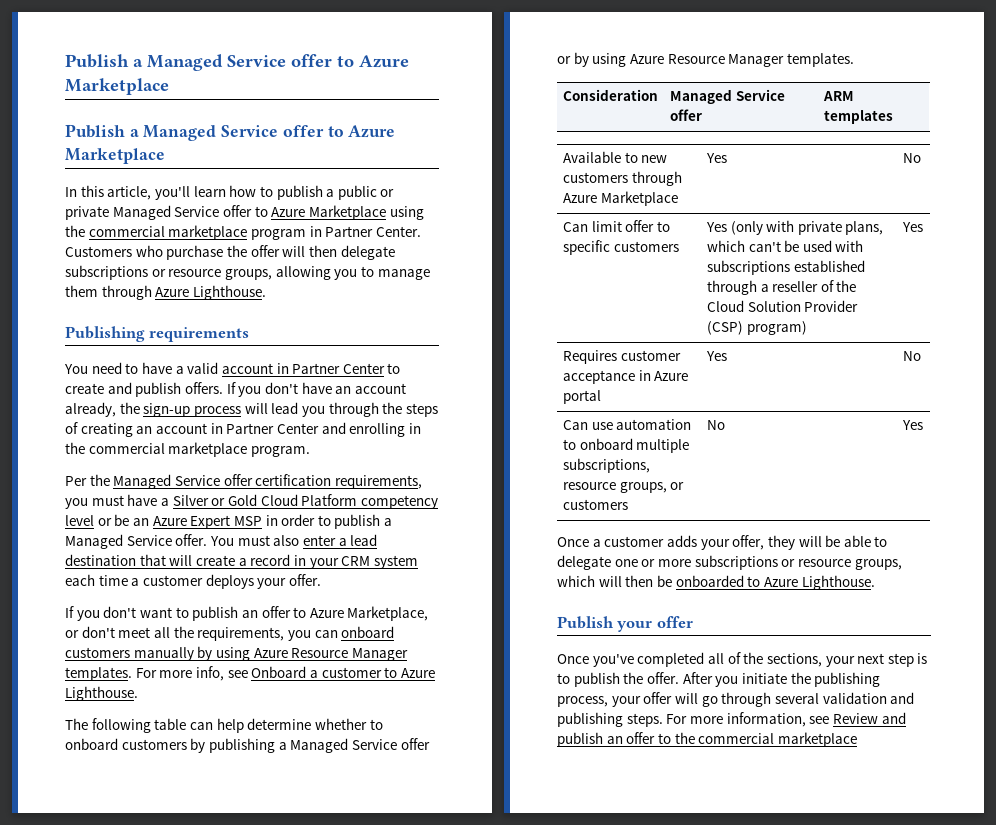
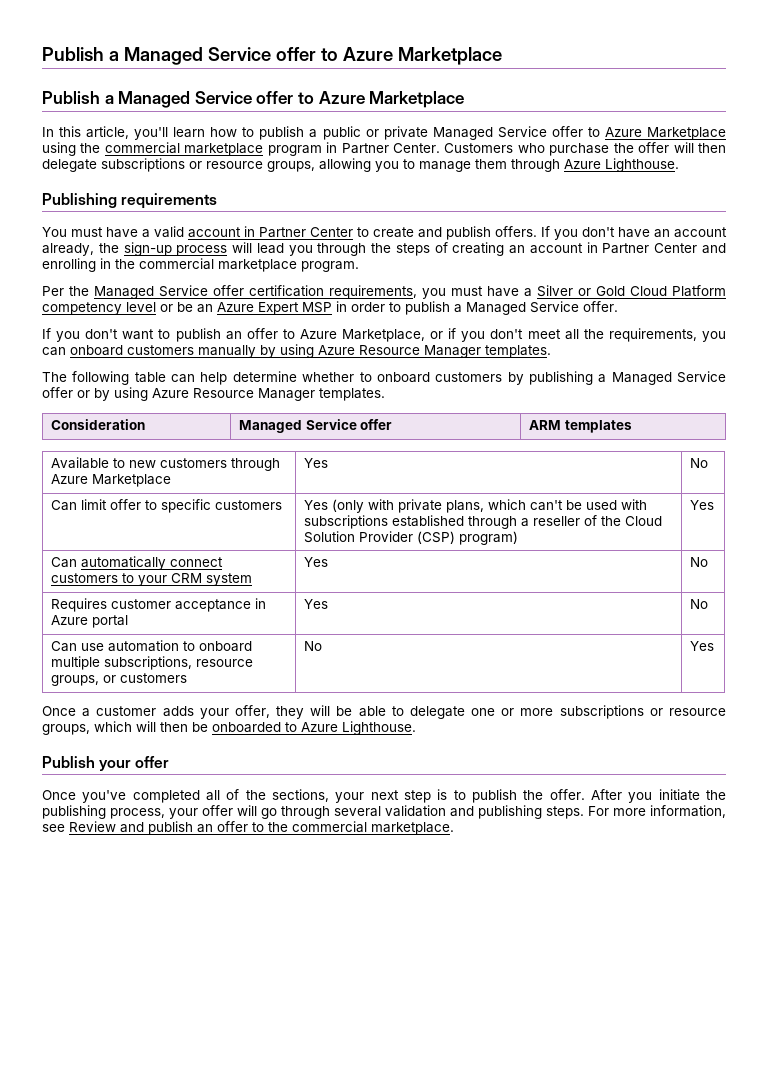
[91,362,139,374] need to -> [71,227,103,237] must
[209,534,378,546] [65,554,418,569] [65,574,321,589] You must also enter a lead destination that will create a record in your CRM system each time a customer deploys your offer. -> (618, 306) none
(79, 634) none -> [448,328,486,342] if you
[135,666,435,681] [65,686,138,701] For more info, see Onboard a customer to Azure Lighthouse. -> (551, 351) none
(923, 227) none -> [51,556,224,570] [51,573,253,586] [304,557,329,567] [690,557,709,567] // Can automatically connect customers to your CRM system | Yes | No
[777,732,857,747] marketplace -> [371,822,454,835] marketplace.

